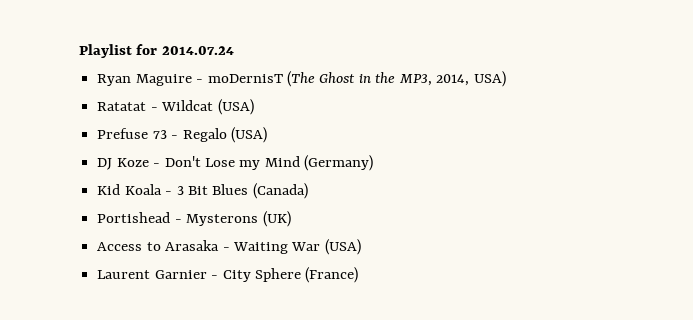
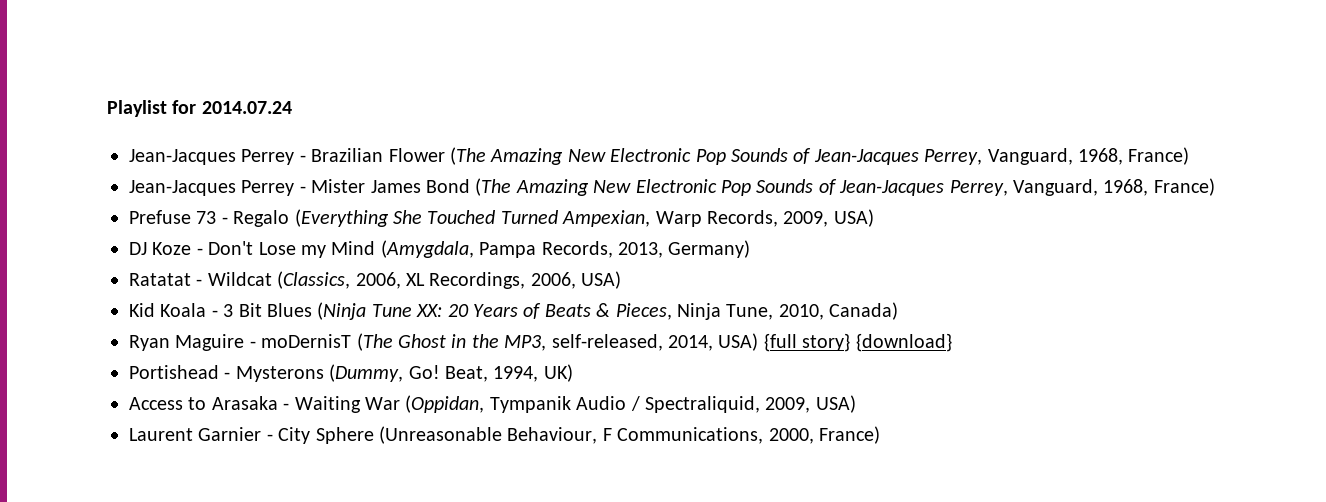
(234, 50) none -> [129,147,1190,165] [129,178,1215,196] [129,209,874,227] [129,240,751,258] [129,271,622,289] [129,302,899,320] // Jean-Jacques Perrey - Brazilian Flower (The Amazing New Electronic Pop Sounds of Jean-Jacques Perrey, Vanguard, 1968, France) // Jean-Jacques Perrey - Mister James Bond (The Amazing New Electronic Pop Sounds of Jean-Jacques Perrey, Vanguard, 1968, France) // Prefuse 73 - Regalo (Everything She Touched Turned Ampexian, Warp Records, 2009, USA) // DJ Koze - Don't Lose my Mind (Amygdala, Pampa Records, 2013, Germany) // Ratatat - Wildcat (Classics, 2006, XL Recordings, 2006, USA) // Kid Koala - 3 Bit Blues (Ninja Tune XX: 20 Years of Beats & Pieces, Ninja Tune, 2010, Canada)
(432, 80) none -> [551,334,663,351] self-released,
[97,99,254,115] [97,127,267,143] [97,155,374,171] [97,183,308,199] [97,211,291,227] // Ratatat - Wildcat (USA) // Prefuse 73 - Regalo (USA) // DJ Koze - Don't Lose my Mind (Germany) // Kid Koala - 3 Bit Blues (Canada) // Portishead - Mysterons (UK) -> [763,333,952,352] [129,364,573,382] {full story} {download} // Portishead - Mysterons (Dummy, Go! Beat, 1994, UK)
[324,239,361,255] (USA) -> [405,395,856,413] (Oppidan, Tympanik Audio / Spectraliquid, 2009, USA)
[305,267,359,283] (France) -> [379,426,880,444] (Unreasonable Behaviour, F Communications, 2000, France)

